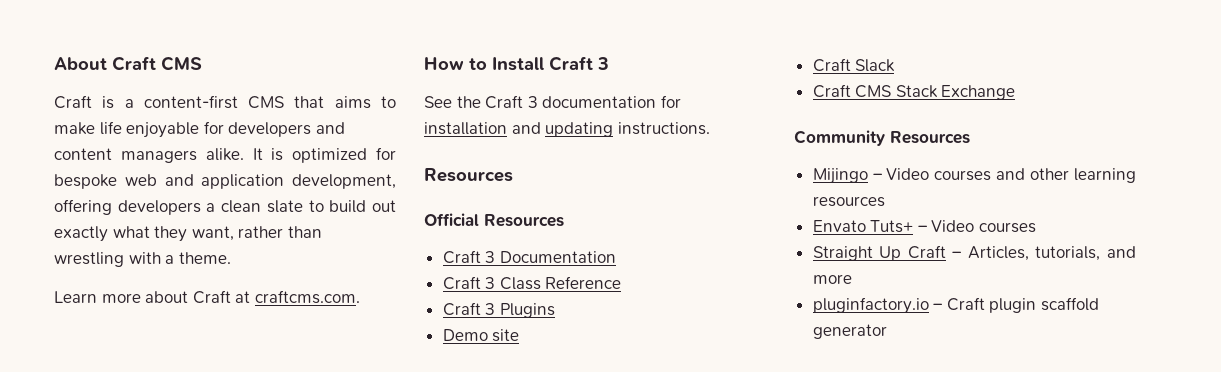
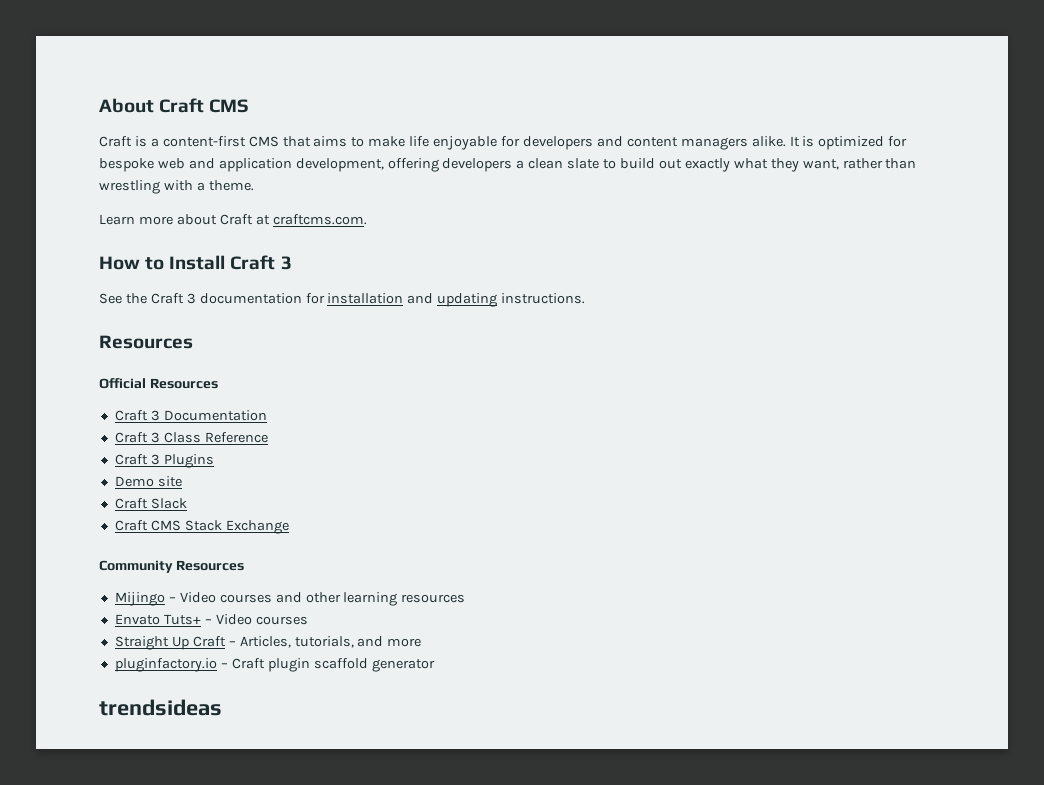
(887, 331) none -> [99,699,222,716] // trendsideas

